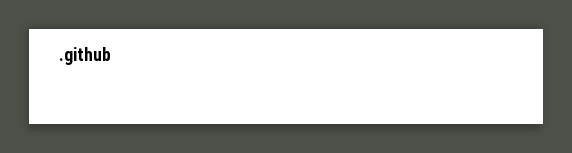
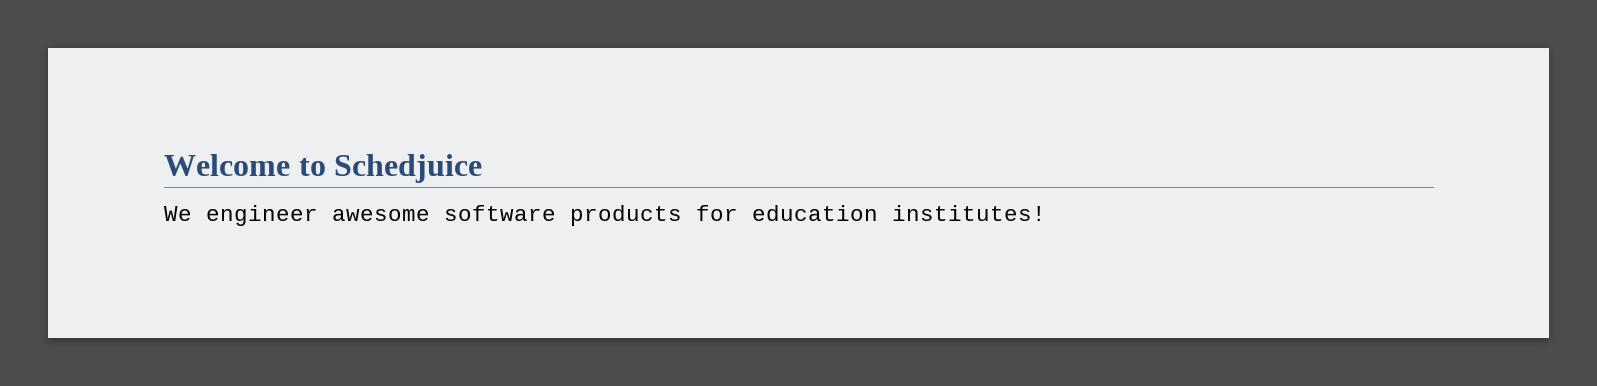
[59,47,111,65] .github -> [164,154,483,183] [164,205,1046,226] Welcome to Schedjuice // We engineer awesome software products for education institutes!

